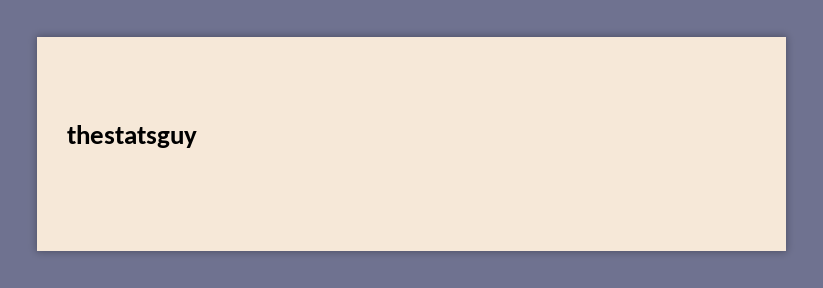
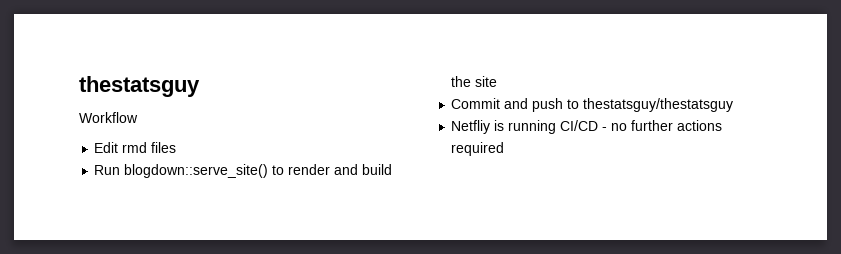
(197, 136) none -> [79,112,138,123] [94,142,177,153] [94,164,393,178] [451,76,498,87] [451,98,734,112] [451,120,723,134] [451,142,505,156] // Workflow // Edit rmd files // Run blogdown::serve_site() to render and build the site // Commit and push to thestatsguy/thestatsguy // Netfliy is running CI/CD - no further actions required

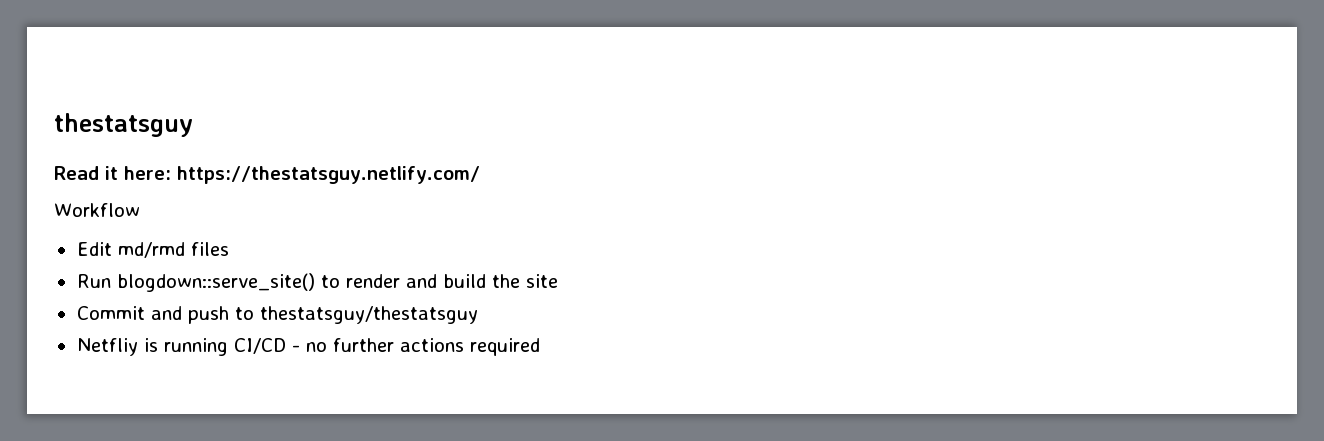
(200, 86) none -> [54,166,480,184] // Read it here: https://thestatsguy.netlify.com/
[122,142,148,153] rmd -> [117,242,185,258] md/rmd

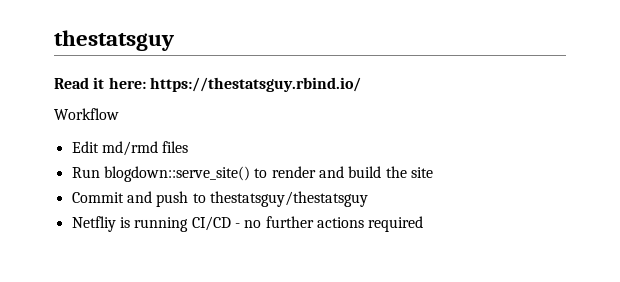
[177,166,480,184] https://thestatsguy.netlify.com/ -> [149,77,361,92] https://thestatsguy.rbind.io/

